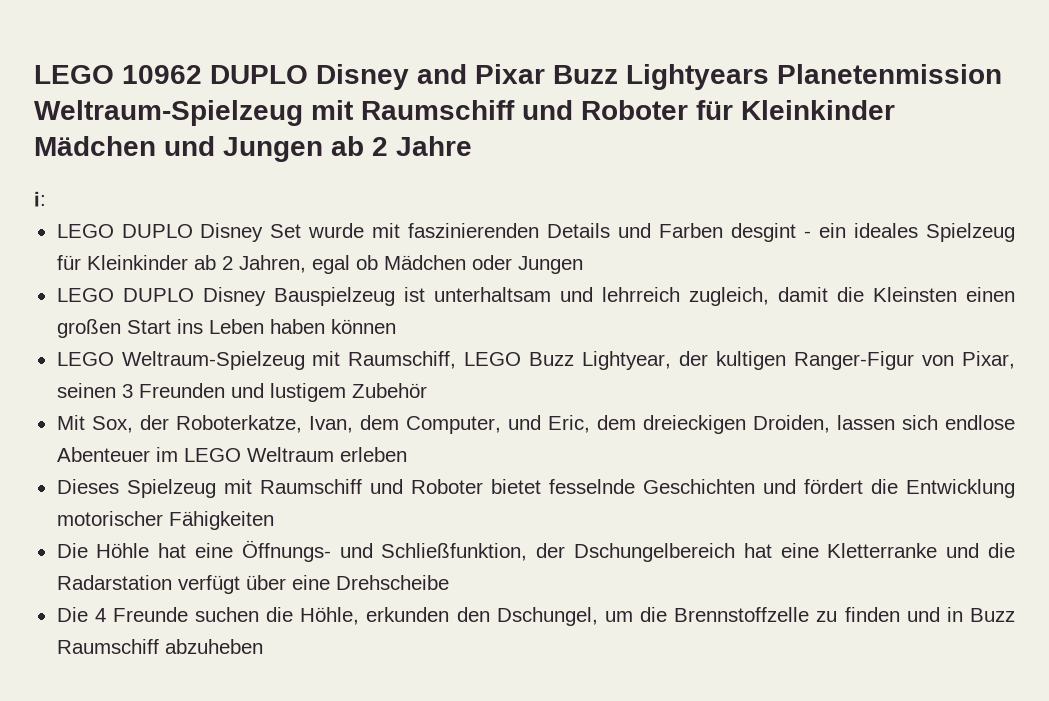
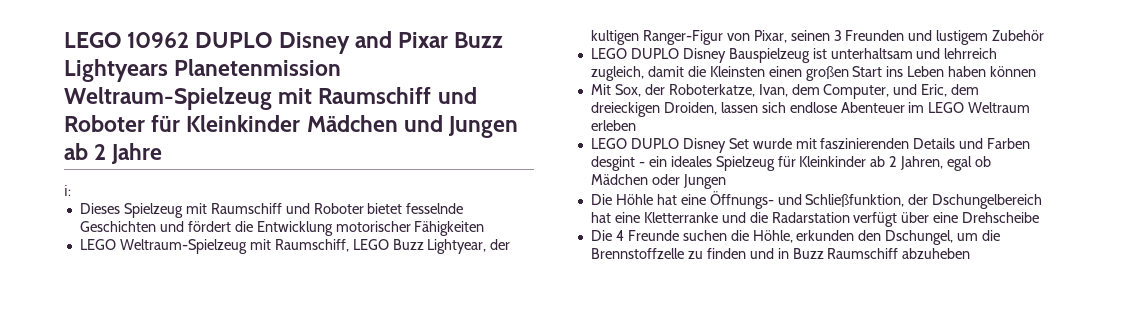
(46, 199) none -> [79,203,464,218] [79,221,485,236] [79,239,511,254] [590,30,1045,45] [590,48,998,63] [590,66,1037,81] [590,84,980,99] [590,102,1031,117] [590,120,636,131] // Dieses Spielzeug mit Raumschiff und Roboter bietet fesselnde Geschichten und fördert die Entwicklung motorischer Fähigkeiten // LEGO Weltraum-Spielzeug mit Raumschiff, LEGO Buzz Lightyear, der kultigen Ranger-Figur von Pixar, seinen 3 Freunden und lustigem Zubehör // LEGO DUPLO Disney Bauspielzeug ist unterhaltsam und lehrreich zugleich, damit die Kleinsten einen großen Start ins Leben haben können // Mit Sox, der Roboterkatze, Ivan, dem Computer, und Eric, dem dreieckigen Droiden, lassen sich endlose Abenteuer im LEGO Weltraum erleben
[56,287,1016,306] [56,319,396,338] [56,351,1016,370] [56,383,427,402] [56,415,1015,434] [56,447,407,462] [56,479,1016,498] [56,511,274,530] // LEGO DUPLO Disney Bauspielzeug ist unterhaltsam und lehrreich zugleich, damit die Kleinsten einen großen Start ins Leben haben können // LEGO Weltraum-Spielzeug mit Raumschiff, LEGO Buzz Lightyear, der kultigen Ranger-Figur von Pixar, seinen 3 Freunden und lustigem Zubehör // Mit Sox, der Roboterkatze, Ivan, dem Computer, und Eric, dem dreieckigen Droiden, lassen sich endlose Abenteuer im LEGO Weltraum erleben // Dieses Spielzeug mit Raumschiff und Roboter bietet fesselnde Geschichten und fördert die Entwicklung motorischer Fähigkeiten -> (726, 181) none

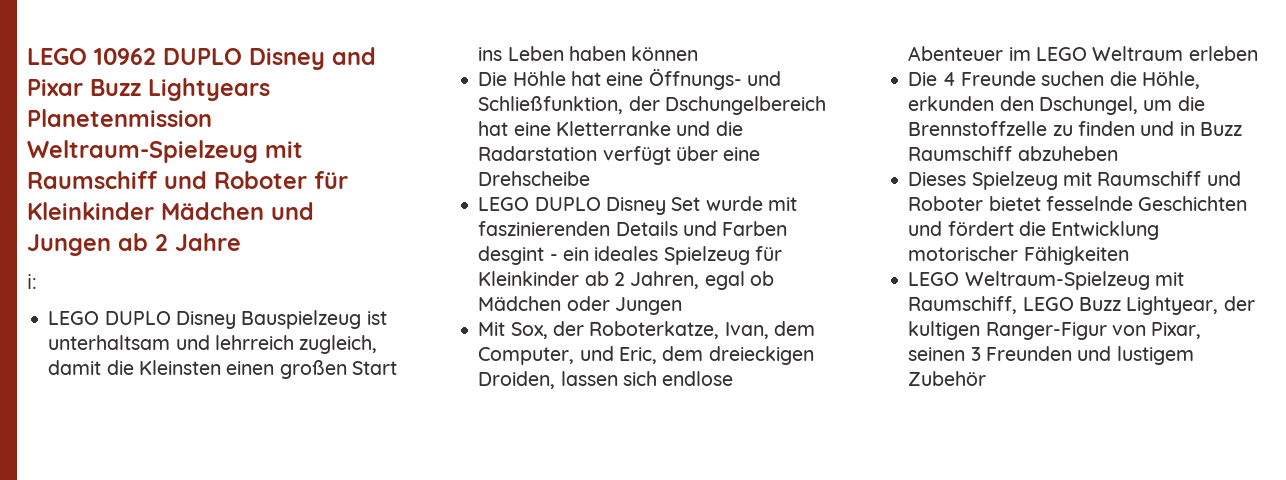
(71, 190) none -> [48,310,387,329] [48,335,378,354] [48,360,397,379] [478,46,699,61] [478,69,781,90] [478,96,826,115] [478,121,743,136] [478,146,761,165] [478,171,591,186] [478,196,797,215] [478,221,788,236] [478,246,782,265] [478,271,774,290] [478,296,682,315] [478,321,815,339] [478,346,814,365] [478,371,734,389] [908,46,1258,61] [908,71,1200,89] [908,96,1205,115] [908,121,1242,136] [908,146,1118,161] // LEGO DUPLO Disney Bauspielzeug ist unterhaltsam und lehrreich zugleich, damit die Kleinsten einen großen Start ins Leben haben können // Die Höhle hat eine Öffnungs- und Schließfunktion, der Dschungelbereich hat eine Kletterranke und die Radarstation verfügt über eine Drehscheibe // LEGO DUPLO Disney Set wurde mit faszinierenden Details und Farben desgint - ein ideales Spielzeug für Kleinkinder ab 2 Jahren, egal ob Mädchen oder Jungen // Mit Sox, der Roboterkatze, Ivan, dem Computer, und Eric, dem dreieckigen Droiden, lassen sich endlose Abenteuer im LEGO Weltraum erleben // Die 4 Freunde suchen die Höhle, erkunden den Dschungel, um die Brennstoffzelle zu finden und in Buzz Raumschiff abzuheben
[590,48,998,63] [590,66,1037,81] [590,84,980,99] [590,102,1031,117] [590,120,636,131] [590,138,1031,153] [590,156,992,171] [590,174,726,189] [590,191,1043,209] [590,212,1040,227] [590,230,1001,245] [590,248,971,259] // LEGO DUPLO Disney Bauspielzeug ist unterhaltsam und lehrreich zugleich, damit die Kleinsten einen großen Start ins Leben haben können // Mit Sox, der Roboterkatze, Ivan, dem Computer, und Eric, dem dreieckigen Droiden, lassen sich endlose Abenteuer im LEGO Weltraum erleben // LEGO DUPLO Disney Set wurde mit faszinierenden Details und Farben desgint - ein ideales Spielzeug für Kleinkinder ab 2 Jahren, egal ob Mädchen oder Jungen // Die Höhle hat eine Öffnungs- und Schließfunktion, der Dschungelbereich hat eine Kletterranke und die Radarstation verfügt über eine Drehscheibe // Die 4 Freunde suchen die Höhle, erkunden den Dschungel, um die Brennstoffzelle zu finden und in Buzz Raumschiff abzuheben -> (987, 378) none

